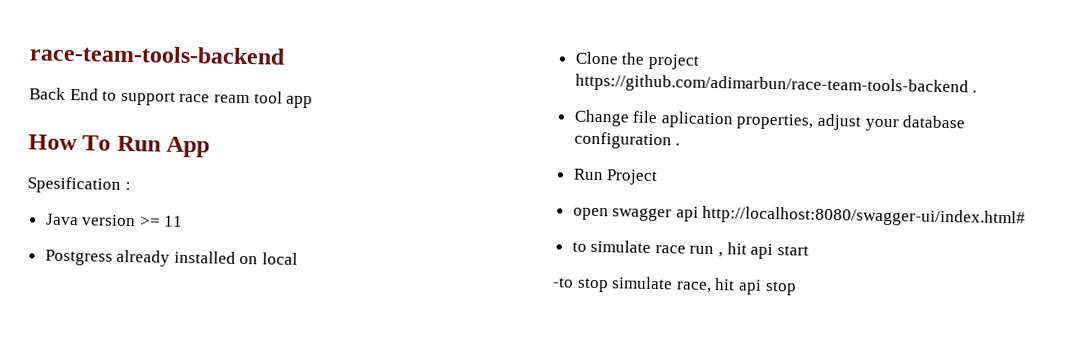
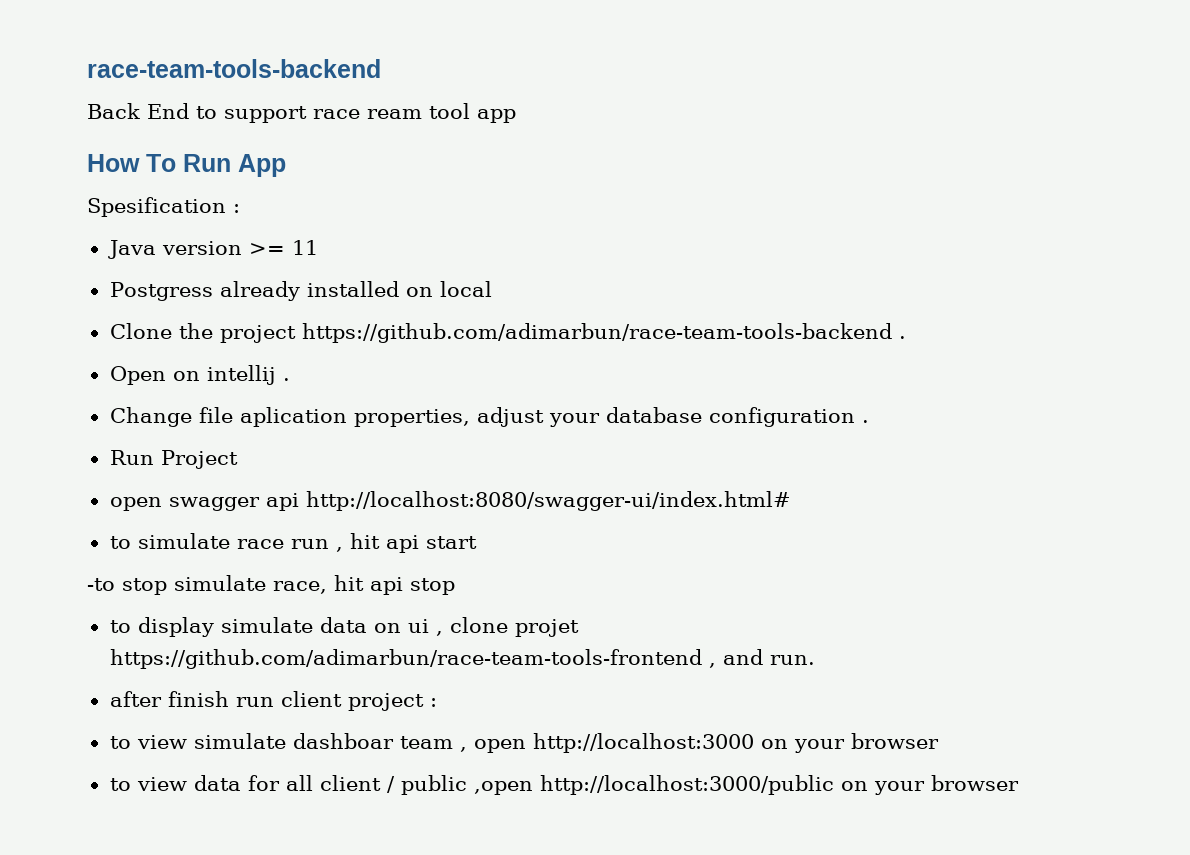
(978, 91) none -> [109,365,290,385] // Open on intellij .
(797, 288) none -> [109,617,579,637] [109,649,815,669] [109,691,437,711] [109,733,939,753] [109,775,1019,795] // to display simulate data on ui , clone projet https://github.com/adimarbun/race-team-tools-frontend , and run. // after finish run client project : // to view simulate dashboar team , open http://localhost:3000 on your browser // to view data for all client / public ,open http://localhost:3000/public on your browser

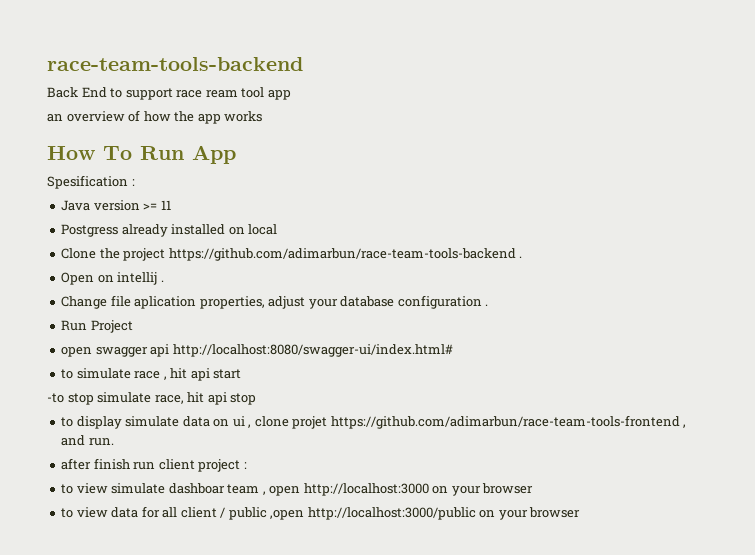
(516, 116) none -> [47,110,263,124] // an overview of how the app works
[290,539,329,549] run -> (161, 375) none

